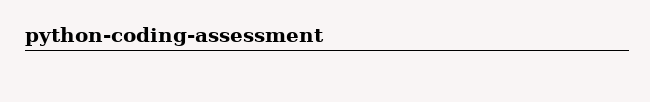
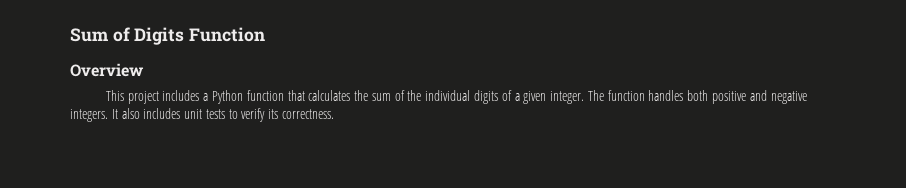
[25,27,324,46] python-coding-assessment -> [70,27,266,45] [70,63,144,77] [105,90,807,104] [70,108,335,122] Sum of Digits Function // Overview // This project includes a Python function that calculates the sum of the individual digits of a given integer. The function handles both positive and negative integers. It also includes unit tests to verify its correctness.

